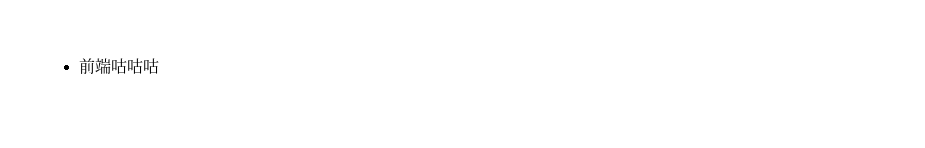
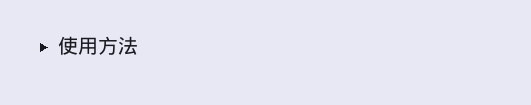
[78,58,159,74] 前端咕咕咕 -> [58,36,138,55] 使用方法

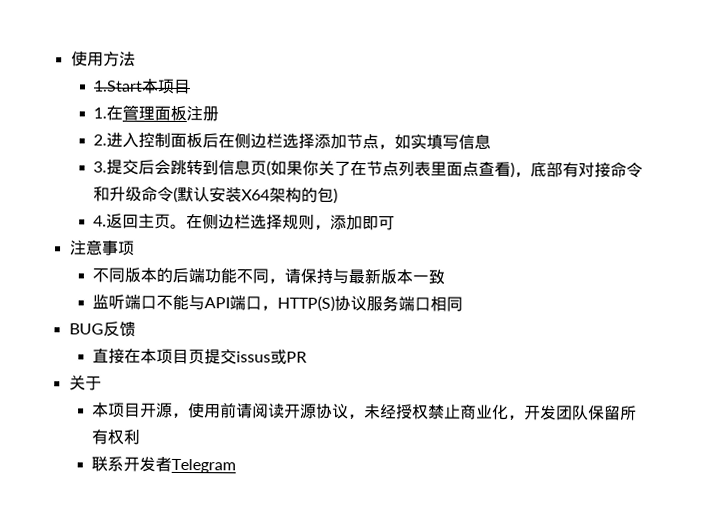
(138, 45) none -> [93,78,192,95] [93,104,220,122] [93,132,492,150] [93,158,644,178] [93,185,339,204] [93,213,396,231] [69,239,135,256] [92,267,446,285] [92,294,464,312] [68,321,136,337] [92,348,308,365] [68,375,102,391] [92,402,638,421] [91,429,141,445] [91,456,237,474] // 1.Start本项目 // 1.在管理面板注册 // 2.进入控制面板后在侧边栏选择添加节点，如实填写信息 // 3.提交后会跳转到信息页(如果你关了在节点列表里面点查看)，底部有对接命令和升级命令(默认安装X64架构的包) // 4.返回主页。在侧边栏选择规则，添加即可 // 注意事项 // 不同版本的后端功能不同，请保持与最新版本一致 // 监听端口不能与API端口，HTTP(S)协议服务端口相同 // BUG反馈 // 直接在本项目页提交issus或PR // 关于 // 本项目开源，使用前请阅读开源协议，未经授权禁止商业化，开发团队保留所有权利 // 联系开发者Telegram

